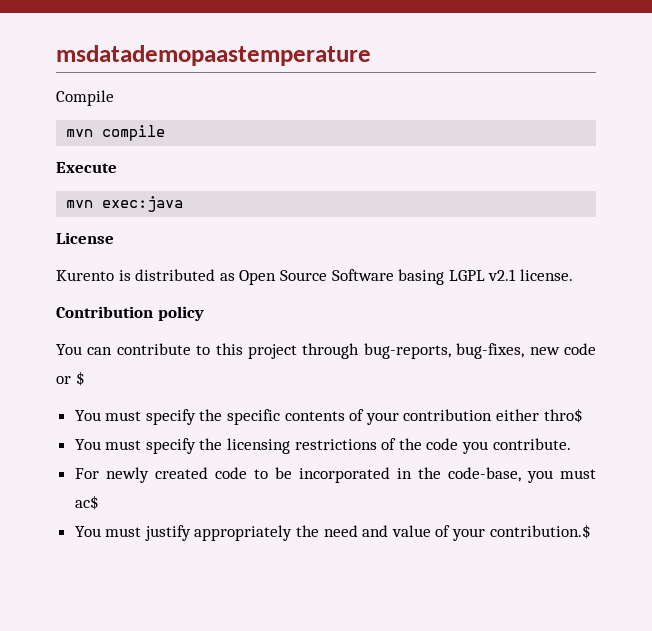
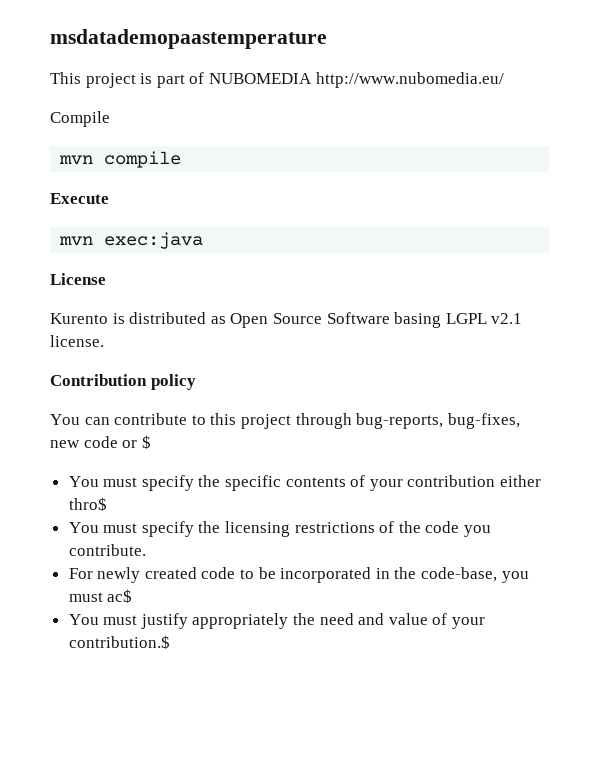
(371, 55) none -> [50,72,504,88] // This project is part of NUBOMEDIA http://www.nubomedia.eu/

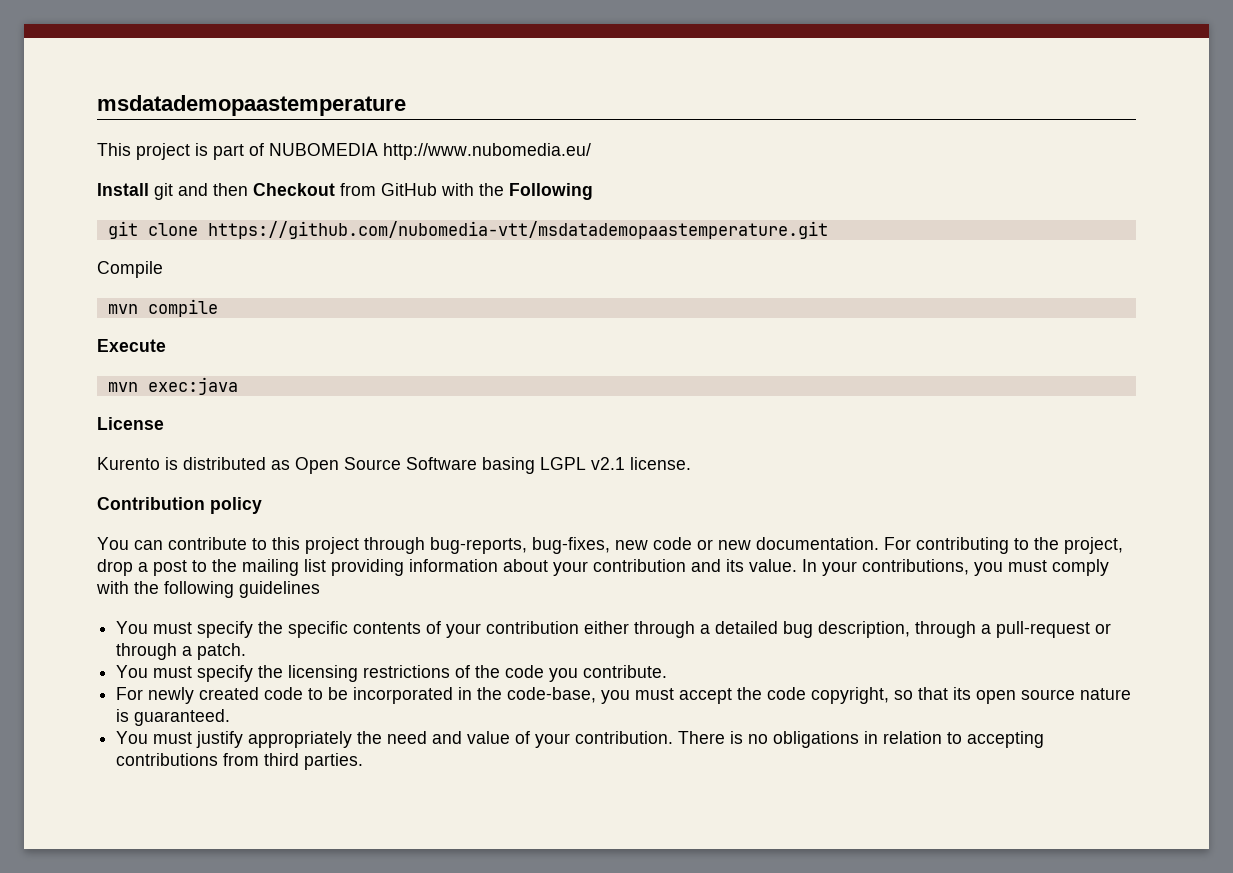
(504, 80) none -> [97,183,593,200] [107,221,828,239] // Install git and then Checkout from GitHub with the Following // git clone https://github.com/nubomedia-vtt/msdatademopaastemperature.git
[141,435,151,449] $ -> [718,537,1123,554] [97,559,1109,576] [96,581,320,598] new documentation. For contributing to the project, drop a post to the mailing list providing information about your contribution and its value. In your contributions, you must comply with the following guidelines
[68,497,107,511] thro$ -> [634,621,1112,638] [116,643,247,660] through a detailed bug description, through a pull-request or through a patch.
[107,589,133,603] ac$ -> [679,687,1132,704] [116,709,231,726] accept the code copyright, so that its open source nature is guaranteed.
[68,635,170,649] contribution.$ -> [575,731,1045,748] [116,753,364,770] contribution. There is no obligations in relation to accepting contributions from third parties.

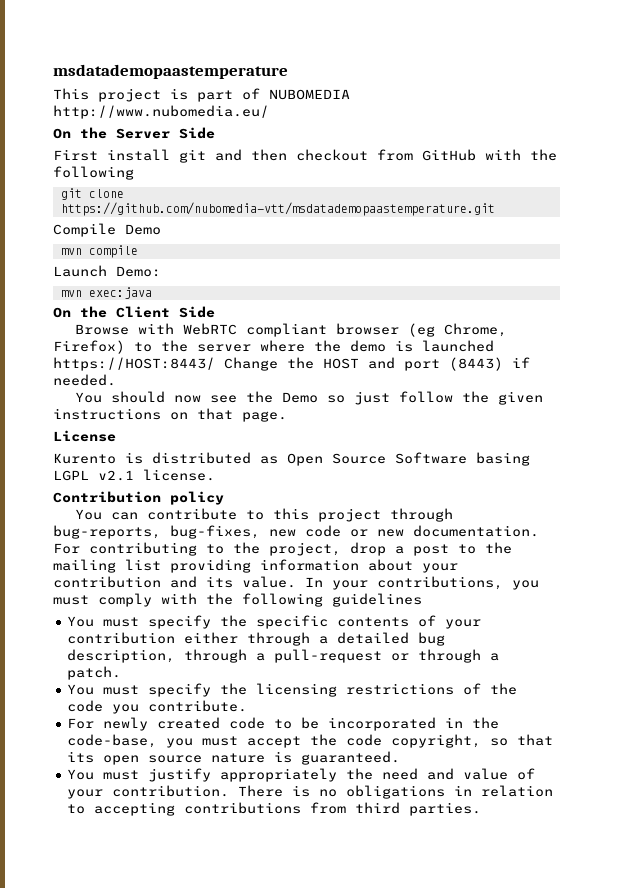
[97,183,149,196] Install -> [53,127,215,139] [53,149,170,161] On the Server Side // First install
[253,183,335,196] Checkout -> [296,149,368,161] checkout
[509,183,593,200] Following -> [53,166,134,180] following
(163, 269) none -> [125,224,161,235] Demo
[97,339,166,352] Execute -> [53,265,161,277] Launch Demo:
(238, 386) none -> [53,306,215,318] [75,323,508,337] [53,340,494,354] [53,357,530,371] [53,374,116,386] [75,391,544,405] [53,408,287,422] // On the Client Side // Browse with WebRTC compliant browser (eg Chrome, Firefox) to the server where the demo is launched https://HOST:8443/ Change the HOST and port (8443) if needed. // You should now see the Demo so just follow the given instructions on that page.

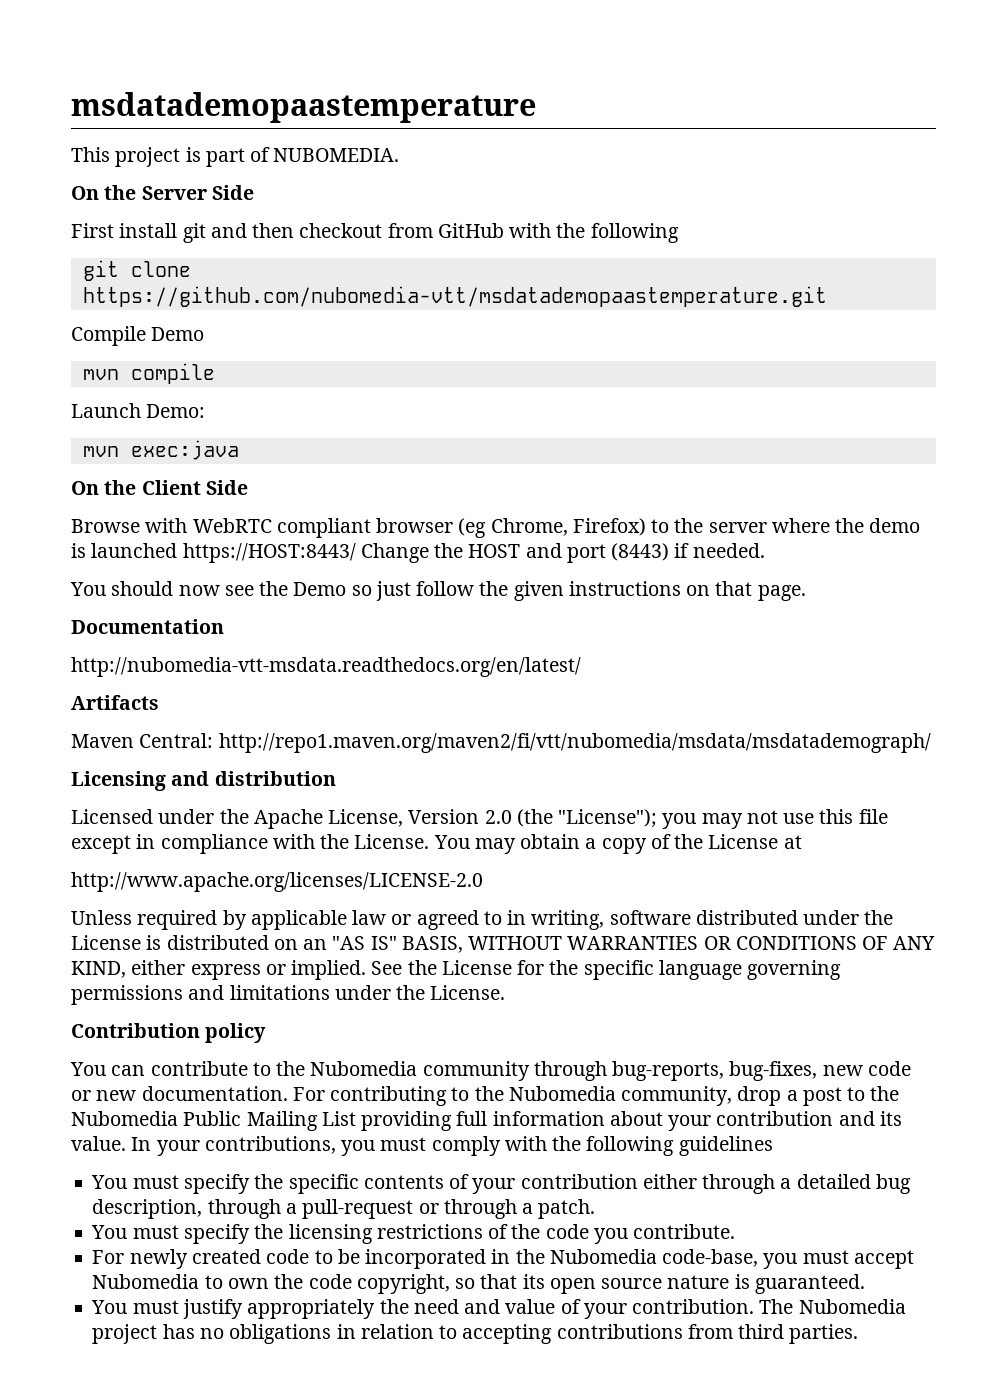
[269,89,350,100] [53,105,269,119] NUBOMEDIA http://www.nubomedia.eu/ -> [273,148,400,162] NUBOMEDIA.
[53,430,116,442] [53,452,530,466] [53,469,215,481] License // Kurento is distributed as Open Source Software basing LGPL v2.1 license. -> [71,619,224,634] [71,657,581,677] [71,695,159,710] [71,733,931,753] [71,771,336,791] [71,809,888,829] [71,834,802,854] [71,872,483,892] [71,910,894,930] [71,935,936,953] [71,960,842,980] [71,985,506,1005] Documentation // http://nubomedia-vtt-msdata.readthedocs.org/en/latest/ // Artifacts // Maven Central: http://repo1.maven.org/maven2/fi/vtt/nubomedia/msdata/msdatademograph/ // Licensing and distribution // Licensed under the Apache License, Version 2.0 (the "License"); you may not use this file except in compliance with the License. You may obtain a copy of the License at // http://www.apache.org/licenses/LICENSE-2.0 // Unless required by applicable law or agreed to in writing, software distributed under the License is distributed on an "AS IS" BASIS, WITHOUT WARRANTIES OR CONDITIONS OF ANY KIND, either express or implied. See the License for the specific language governing permissions and limitations under the License.
[273,508,382,522] this project -> [276,1061,530,1081] the Nubomedia community
[269,542,341,556] project, -> [508,1086,733,1106] Nubomedia community,
[53,559,251,573] mailing list providing -> [71,1111,488,1131] Nubomedia Public Mailing List providing full
(500, 723) none -> [549,1249,657,1264] Nubomedia
(302, 742) none -> [92,1274,269,1289] Nubomedia to own
[238,785,311,797] There is -> [759,1299,906,1314] [92,1324,195,1344] The Nubomedia project has

